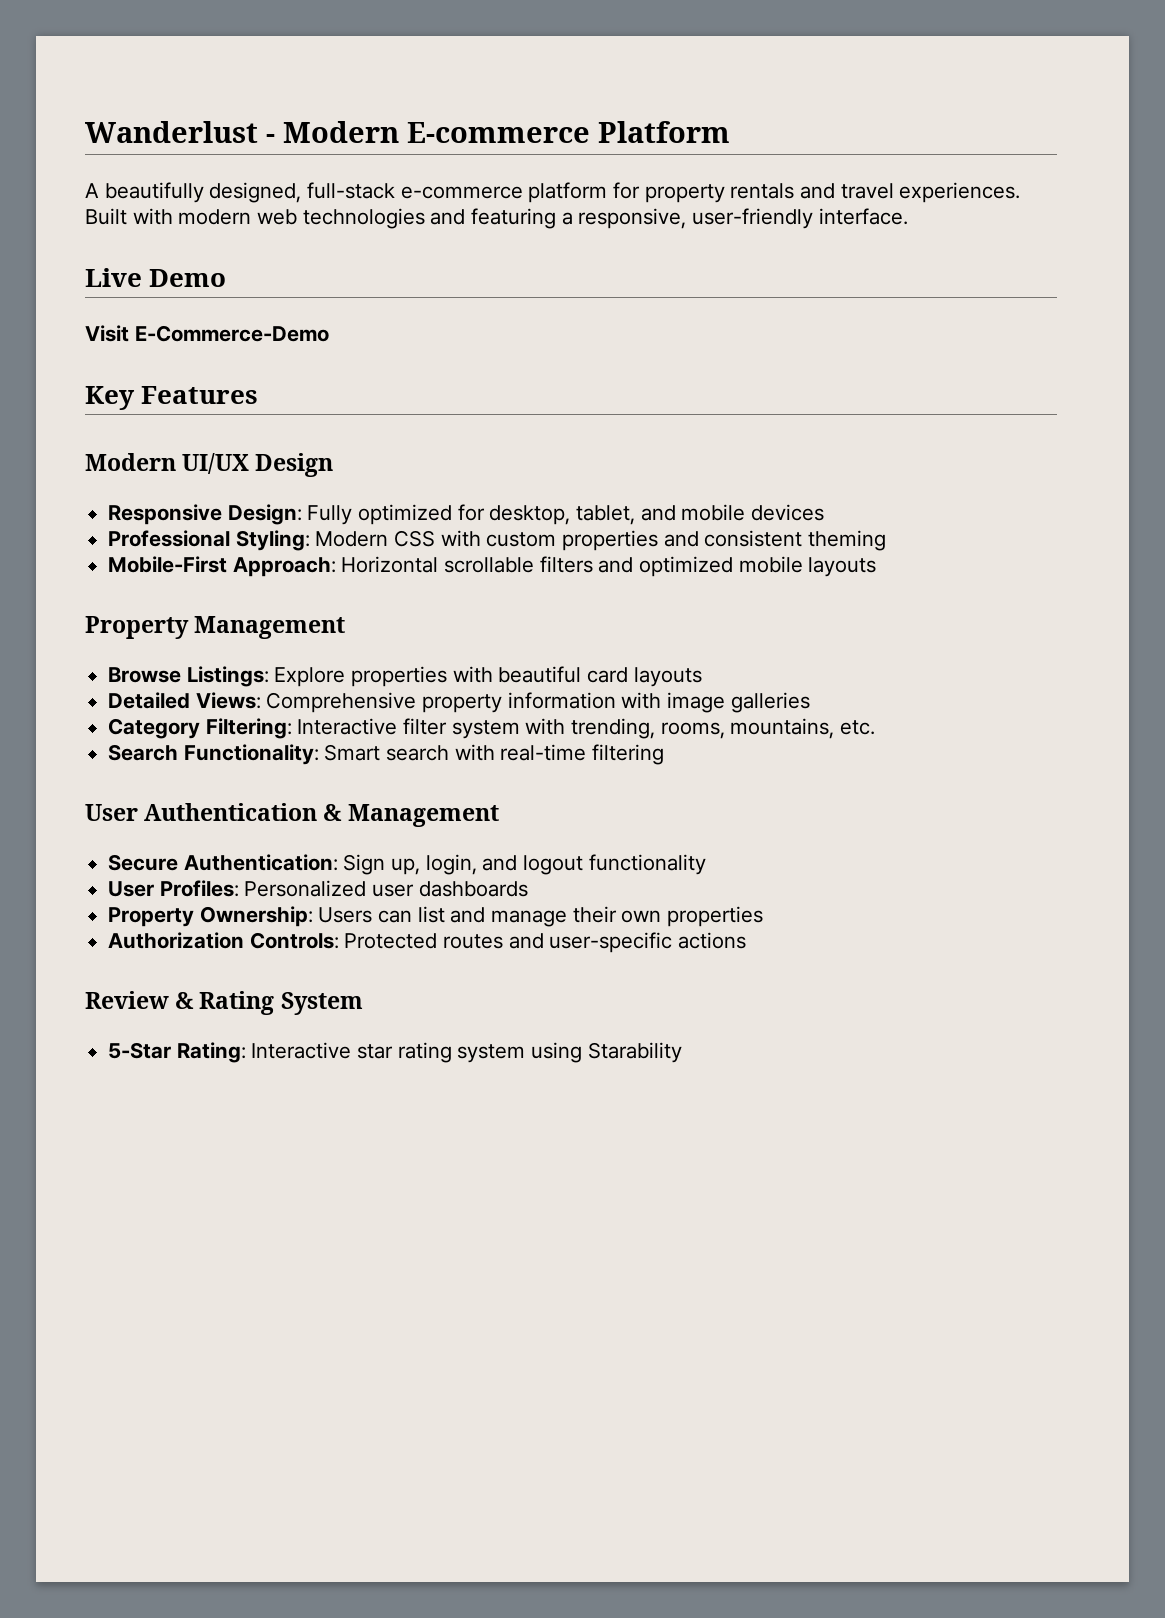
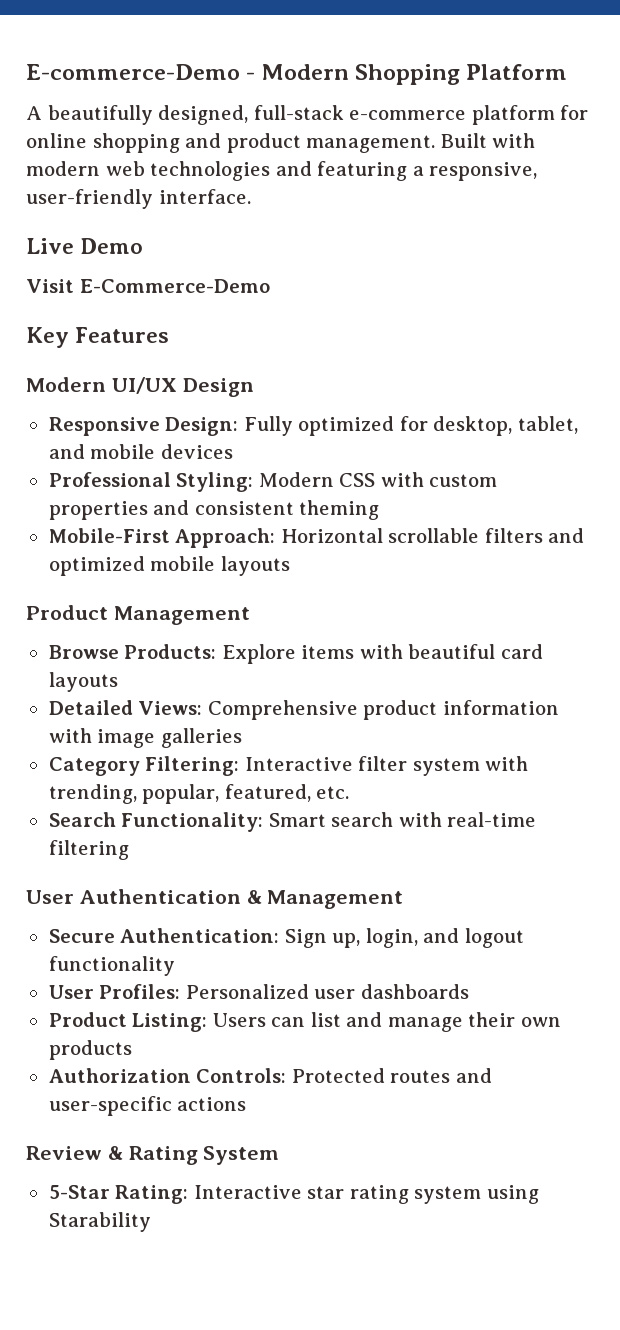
[85,121,258,143] Wanderlust -> [26,64,240,80] E-commerce-Demo
[407,122,590,143] E-commerce -> [355,64,461,85] Shopping
[644,182,1021,203] property rentals and travel experiences. -> [26,133,436,153] online shopping and product management.
[85,616,189,639] Property -> [26,605,108,620] Product
[186,666,448,687] Listings: Explore properties -> [124,644,355,664] Products: Explore items
[422,694,503,713] property -> [363,700,438,720] product
[660,718,835,739] rooms, mountains, -> [142,784,311,804] popular, featured,
[108,906,313,927] Property Ownership: -> [48,1012,208,1032] Product Listing:
[667,906,764,927] properties -> [48,1040,132,1060] products

